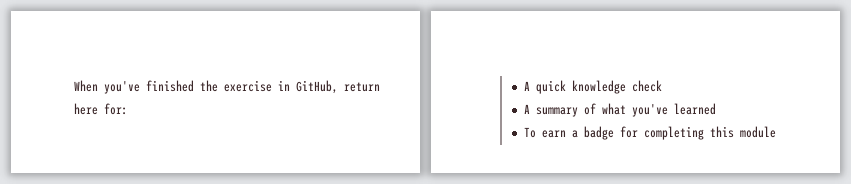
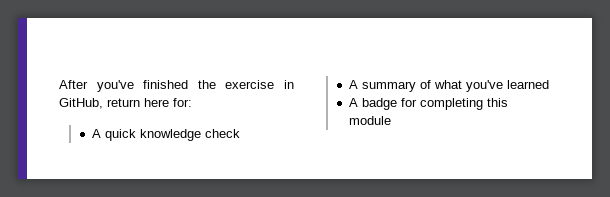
[74,80,98,92] When -> [59,80,88,89] After
[523,127,578,138] To earn a -> [349,98,359,107] A

